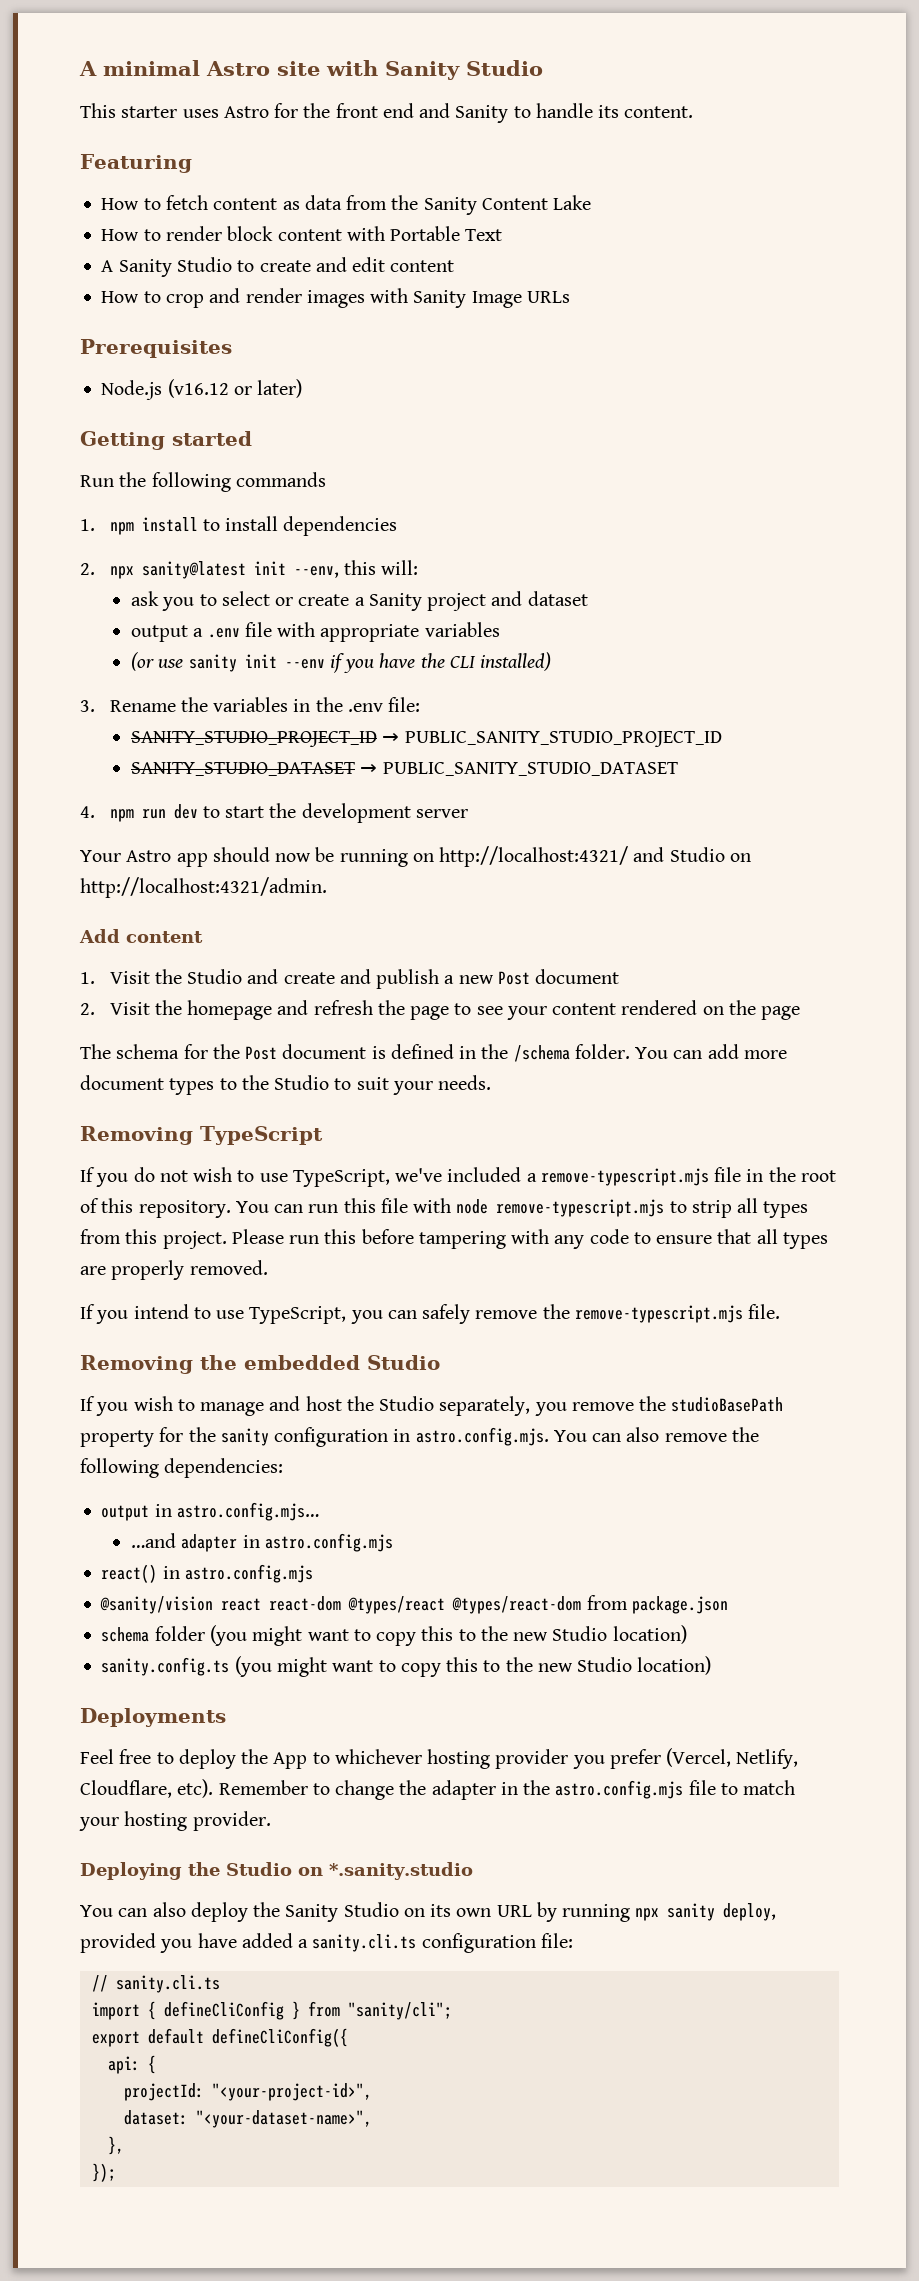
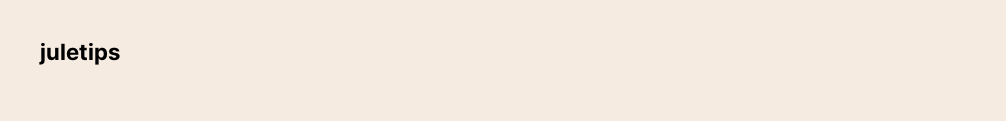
[79,60,543,80] [80,103,694,123] [80,154,192,173] [101,195,592,215] [101,226,503,241] [101,257,455,277] [101,288,570,308] [80,339,232,358] [101,379,303,400] [80,431,252,450] [80,472,326,492] [80,516,398,536] [80,560,419,579] [130,591,588,611] [130,622,500,642] [130,652,552,673] [80,697,421,712] [130,731,722,747] [130,762,678,776] [80,803,468,823] [80,846,751,867] [80,877,327,898] [79,929,203,943] [80,969,620,989] [80,1000,801,1020] [80,1044,787,1062] [80,1075,492,1095] [80,1126,323,1145] [80,1167,836,1187] [80,1198,809,1218] [80,1229,828,1249] [80,1260,268,1280] [80,1304,781,1324] [80,1355,440,1374] [80,1396,784,1416] [80,1427,759,1447] [80,1458,284,1478] [101,1502,319,1521] [130,1533,393,1552] [101,1564,313,1583] [100,1595,728,1614] [101,1625,687,1646] [101,1656,712,1677] [80,1708,226,1727] [80,1748,799,1769] [80,1779,796,1800] [79,1811,271,1831] [80,1862,473,1880] [80,1902,777,1922] [80,1933,573,1953] [91,1975,220,1993] [91,2001,452,2020] [91,2028,348,2047] [107,2055,156,2074] [123,2083,372,2101] [123,2110,372,2128] [107,2136,124,2155] [91,2163,116,2182] A minimal Astro site with Sanity Studio // This starter uses Astro for the front end and Sanity to handle its content. // Featuring // How to fetch content as data from the Sanity Content Lake // How to render block content with Portable Text // A Sanity Studio to create and edit content // How to crop and render images with Sanity Image URLs // Prerequisites // Node.js (v16.12 or later) // Getting started // Run the following commands // 1. npm install to install dependencies // 2. npx sanity@latest init --env, this will: // ask you to select or create a Sanity project and dataset // output a .env file with appropriate variables // (or use sanity init --env if you have the CLI installed) // 3. Rename the variables in the .env file: // SANITY_STUDIO_PROJECT_ID → PUBLIC_SANITY_STUDIO_PROJECT_ID // SANITY_STUDIO_DATASET → PUBLIC_SANITY_STUDIO_DATASET // 4. npm run dev to start the development server // Your Astro app should now be running on http://localhost:4321/ and Studio on http://localhost:4321/admin. // Add content // 1. Visit the Studio and create and publish a new Post document // 2. Visit the homepage and refresh the page to see your content rendered on the page // The schema for the Post document is defined in the /schema folder. You can add more document types to the Studio to suit your needs. // Removing TypeScript // If you do not wish to use TypeScript, we've included a remove-typescript.mjs file in the root of this repository. You can run this file with node remove-typescript.mjs to strip all types from this project. Please run this before tampering with any code to ensure that all types are properly removed. // If you intend to use TypeScript, you can safely remove the remove-typescript.mjs file. // Removing the embedded Studio // If you wish to manage and host the Studio separately, you remove the studioBasePath property for the sanity configuration in astro.config.mjs. You can also remove the following dependencies: // output in astro.config.mjs… // …and adapter in astro.config.mjs // react() in astro.config.mjs // @sanity/vision react react-dom @types/react @types/react-dom from package.json // schema folder (you might want to copy this to the new Studio location) // sanity.config.ts (you might want to copy this to the new Studio location) // Deployments // Feel free to deploy the App to whichever hosting provider you prefer (Vercel, Netlify, Cloudflare, etc). Remember to change the adapter in the astro.config.mjs file to match your hosting provider. // Deploying the Studio on *.sanity.studio // You can also deploy the Sanity Studio on its own URL by running npx sanity deploy, provided you have added a sanity.cli.ts configuration file: // // sanity.cli.ts // import { defineCliConfig } from "sanity/cli"; // export default defineCliConfig({ // api: { // projectId: "<your-project-id>", // dataset: "<your-dataset-name>", // }, // }); -> [39,42,120,65] juletips

